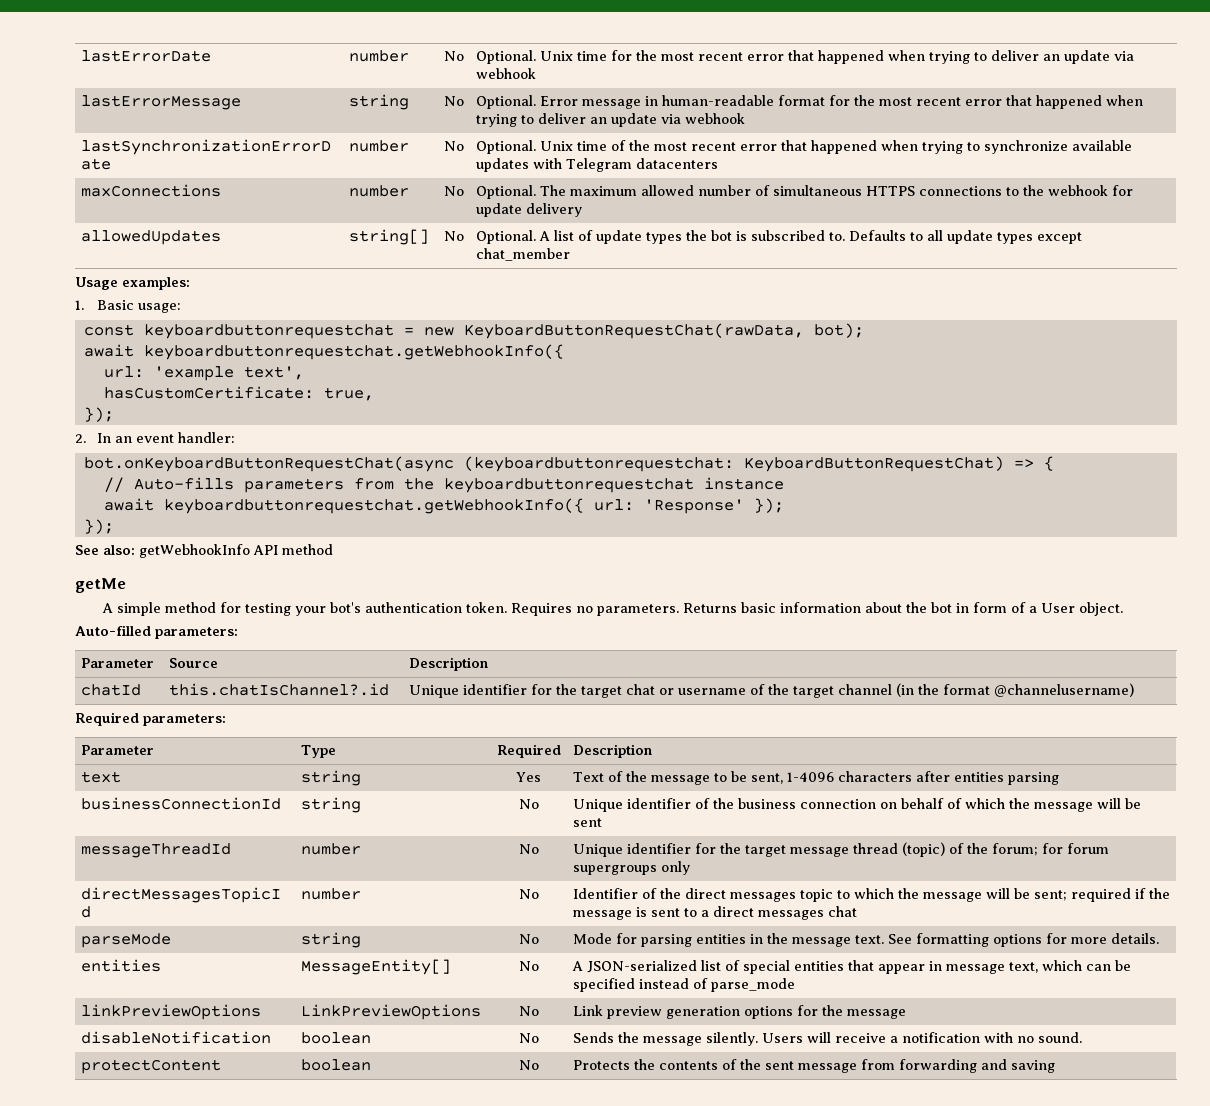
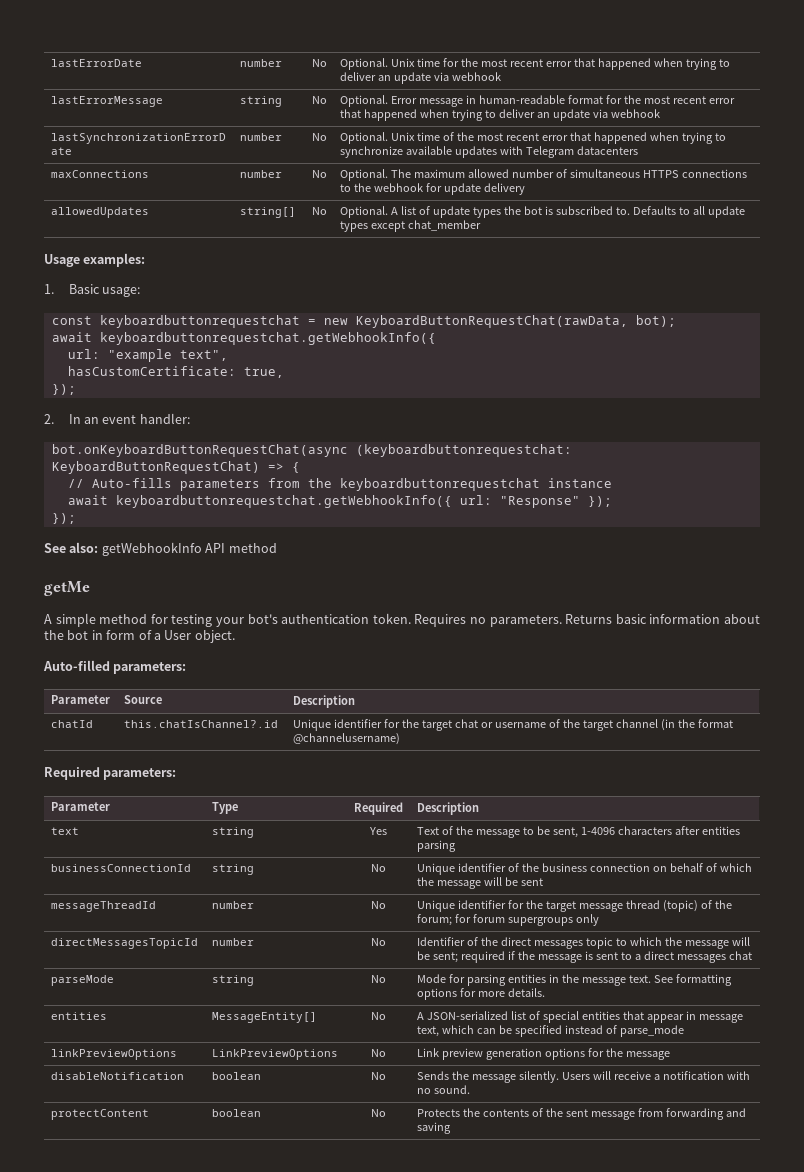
[153,366,304,381] 'example text', -> [107,349,228,362] "example text",
[643,499,744,514] 'Response' -> [499,496,580,508] "Response"

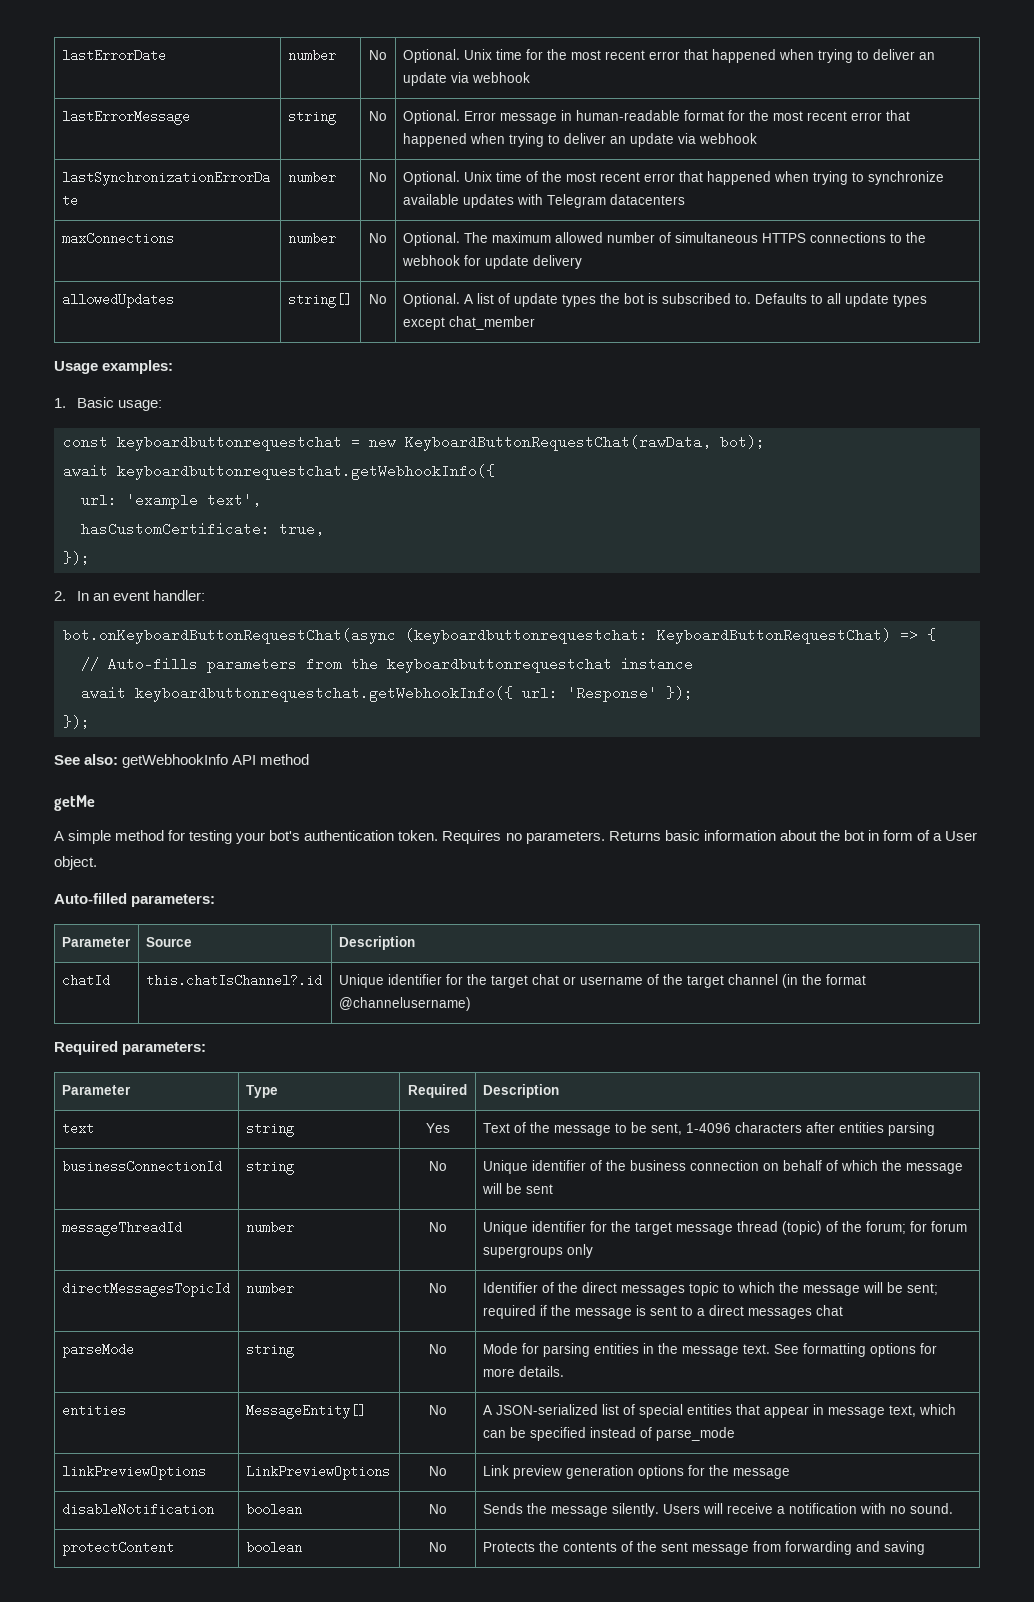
[107,349,228,362] "example text", -> [126,493,261,509] 'example text',
[499,496,580,508] "Response" -> [567,686,657,702] 'Response'

